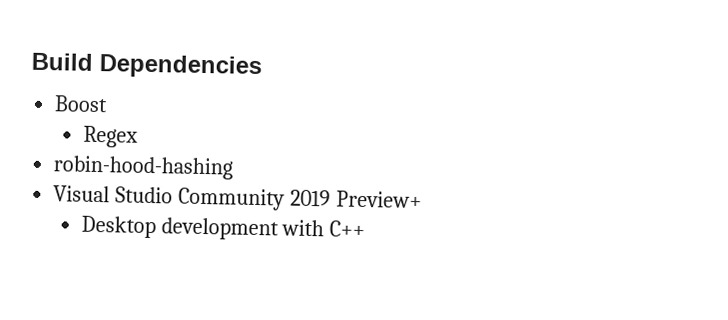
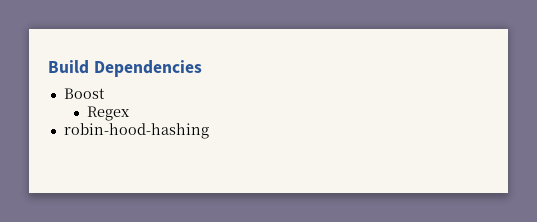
[53,185,422,211] [80,215,366,241] // Visual Studio Community 2019 Preview+ // Desktop development with C++ -> (209, 131) none

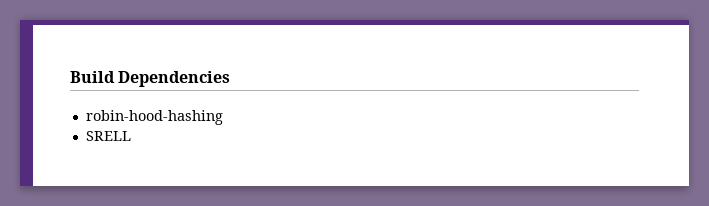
[63,88,105,99] [86,106,130,121] [63,123,209,139] Boost // Regex // robin-hood-hashing -> [85,110,223,125] [85,131,131,141] robin-hood-hashing // SRELL

